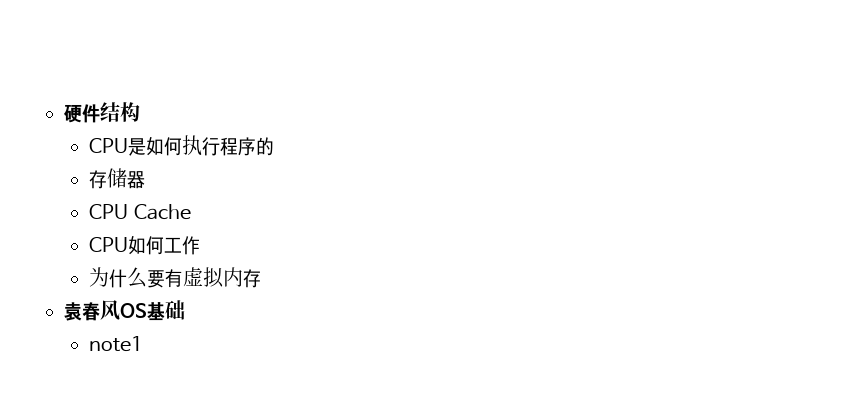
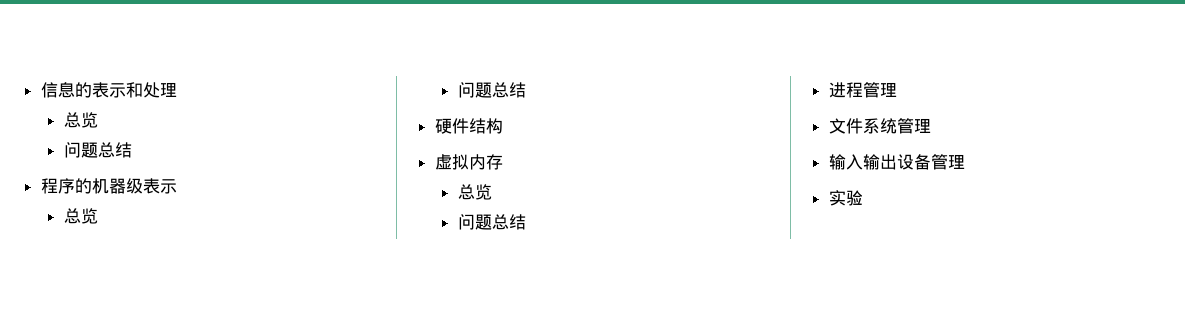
[64,102,140,123] [89,135,275,156] [89,168,146,189] [89,204,191,220] [89,236,201,255] [89,267,262,288] [64,300,185,321] [89,336,144,352] 硬件结构 // CPU是如何执行程序的 // 存储器 // CPU Cache // CPU如何工作 // 为什么要有虚拟内存 // 袁春风OS基础 // note1 -> [40,82,177,98] [63,112,98,128] [63,142,132,158] [40,178,177,194] [63,208,98,224] [457,82,526,98] [434,118,503,134] [434,154,503,170] [457,184,492,200] [457,214,526,230] [828,82,897,98] [828,118,931,134] [828,154,965,170] [828,190,863,206] 信息的表示和处理 // 总览 // 问题总结 // 程序的机器级表示 // 总览 // 问题总结 // 硬件结构 // 虚拟内存 // 总览 // 问题总结 // 进程管理 // 文件系统管理 // 输入输出设备管理 // 实验

